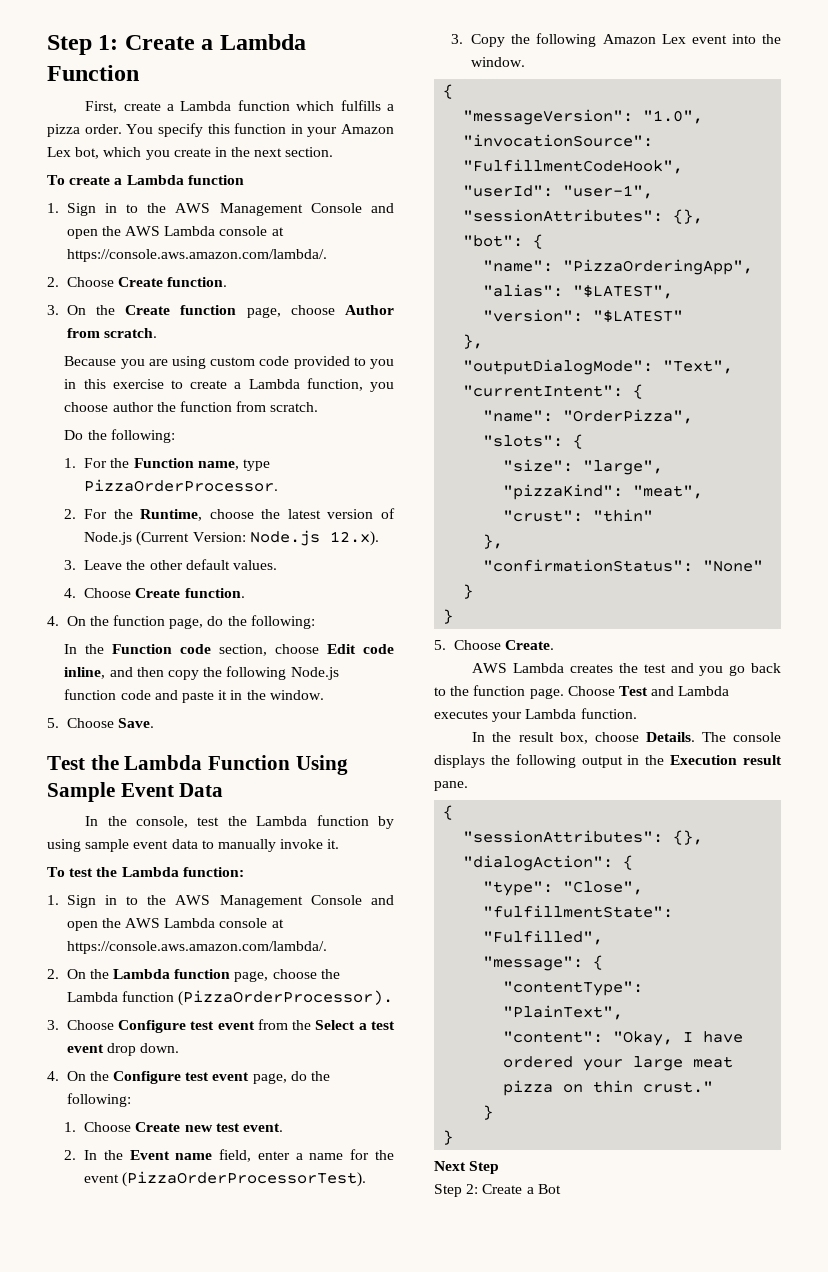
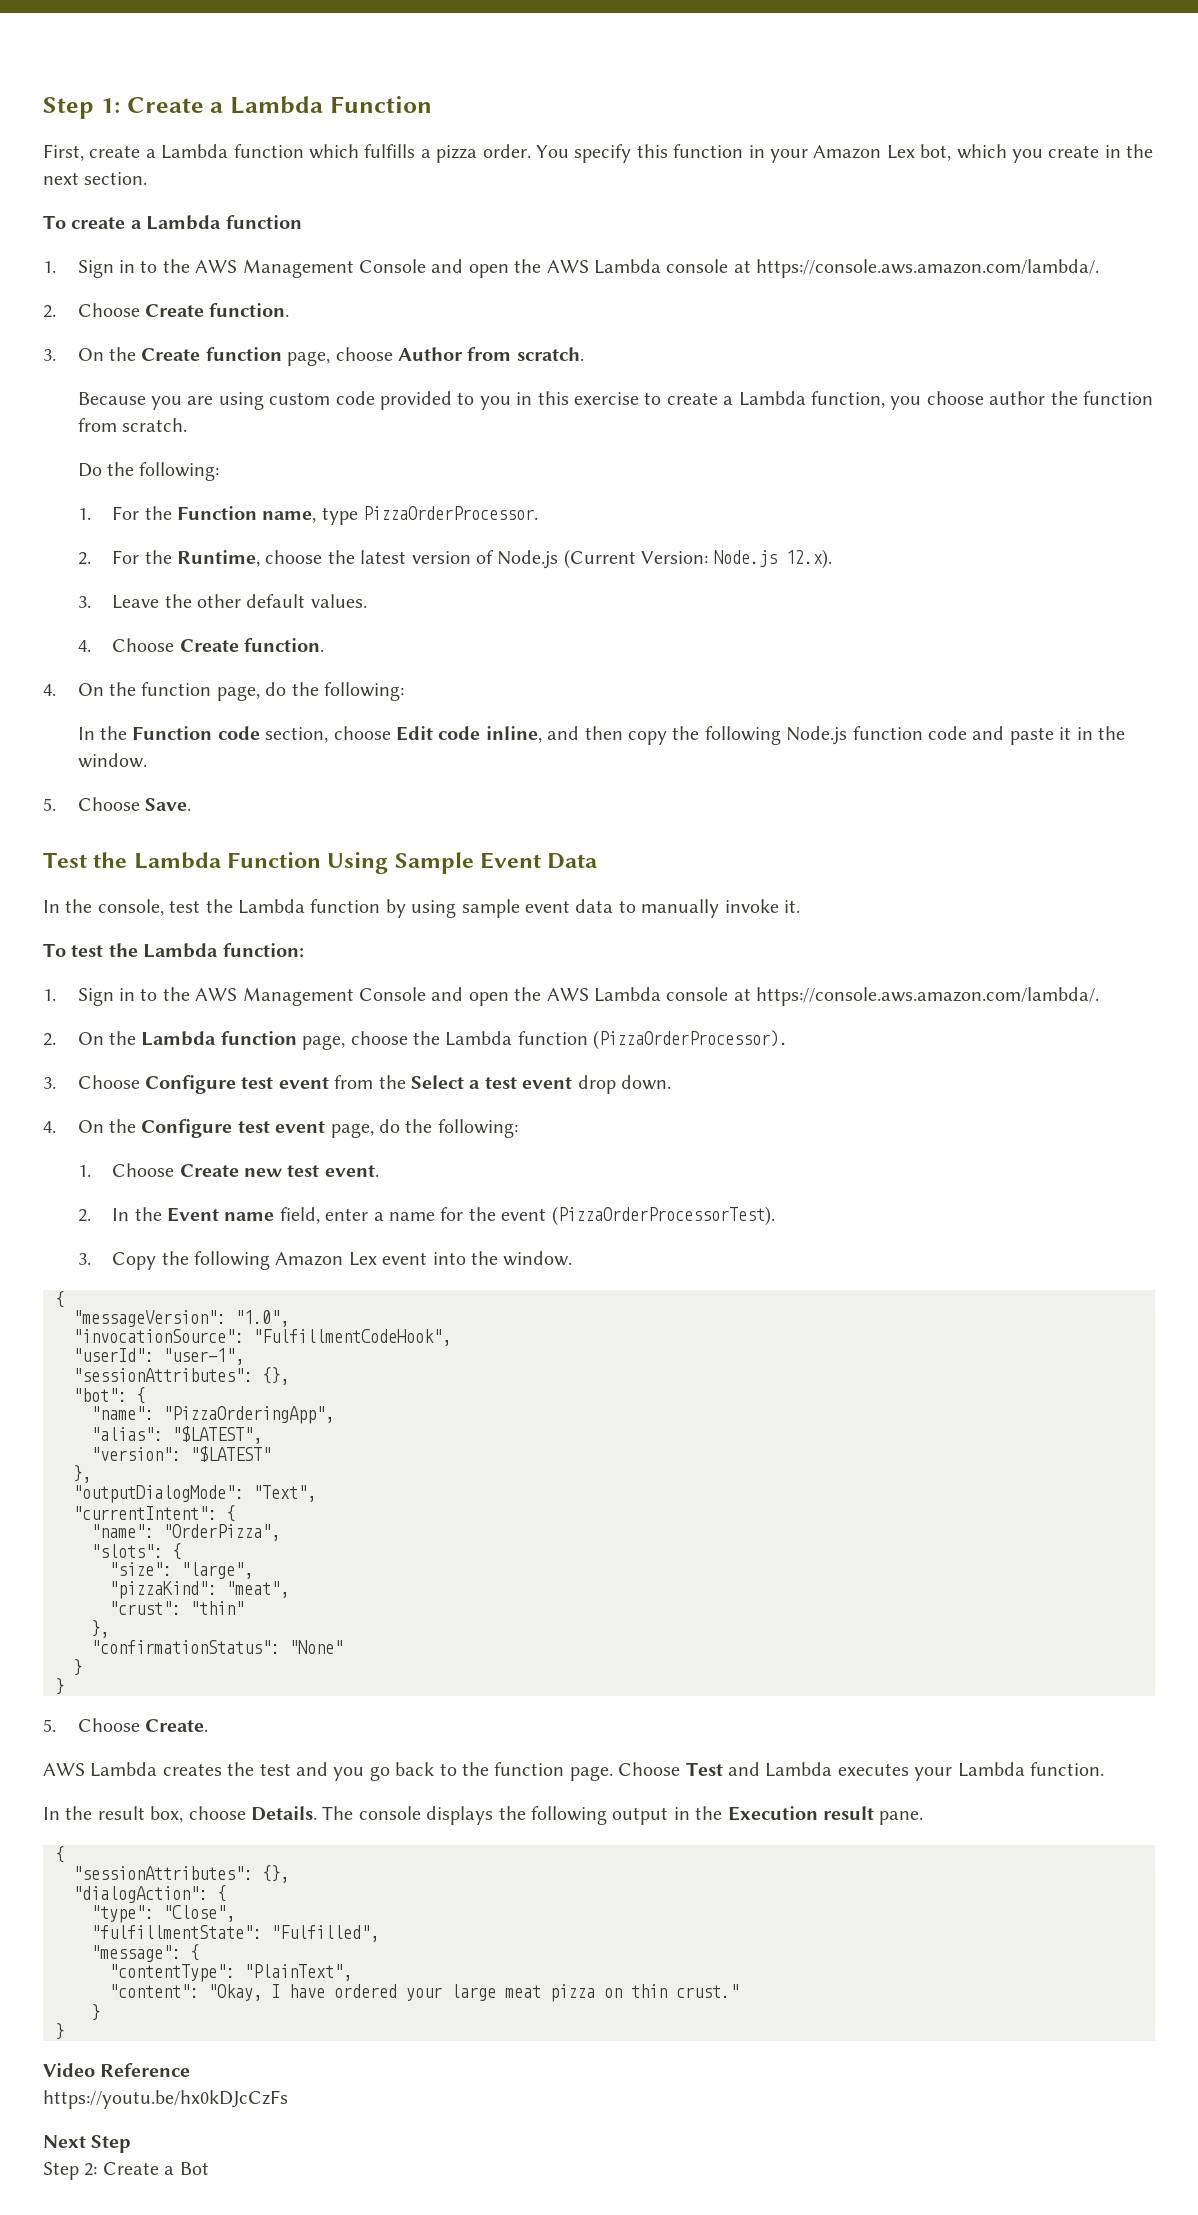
(454, 1137) none -> [43,2063,191,2077] [43,2090,288,2109] // Video Reference // https://youtu.be/hx0kDJcCzFs

